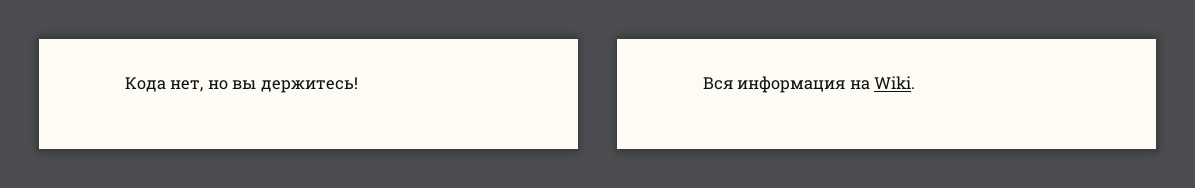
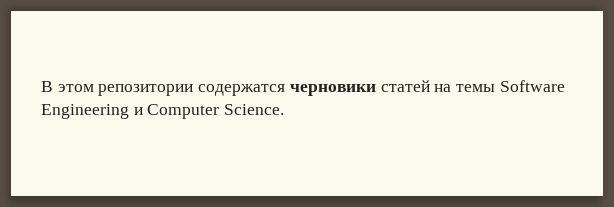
[125,77,358,93] [703,76,916,93] Кода нет, но вы держитесь! // Вся информация на Wiki. -> [41,80,565,96] [41,104,285,119] В этом репозитории содержатся черновики статей на темы Software Engineering и Computer Science.

